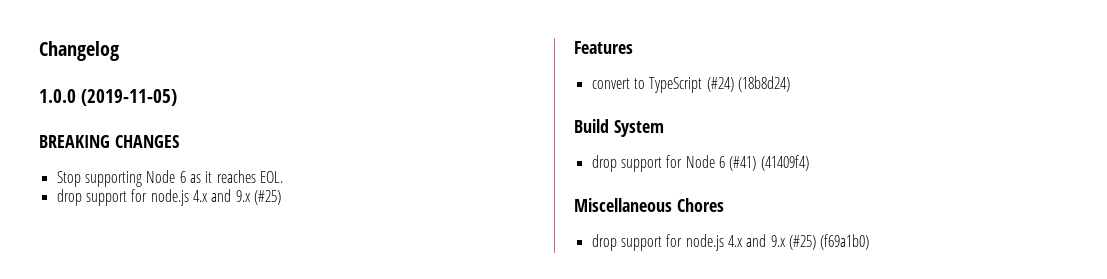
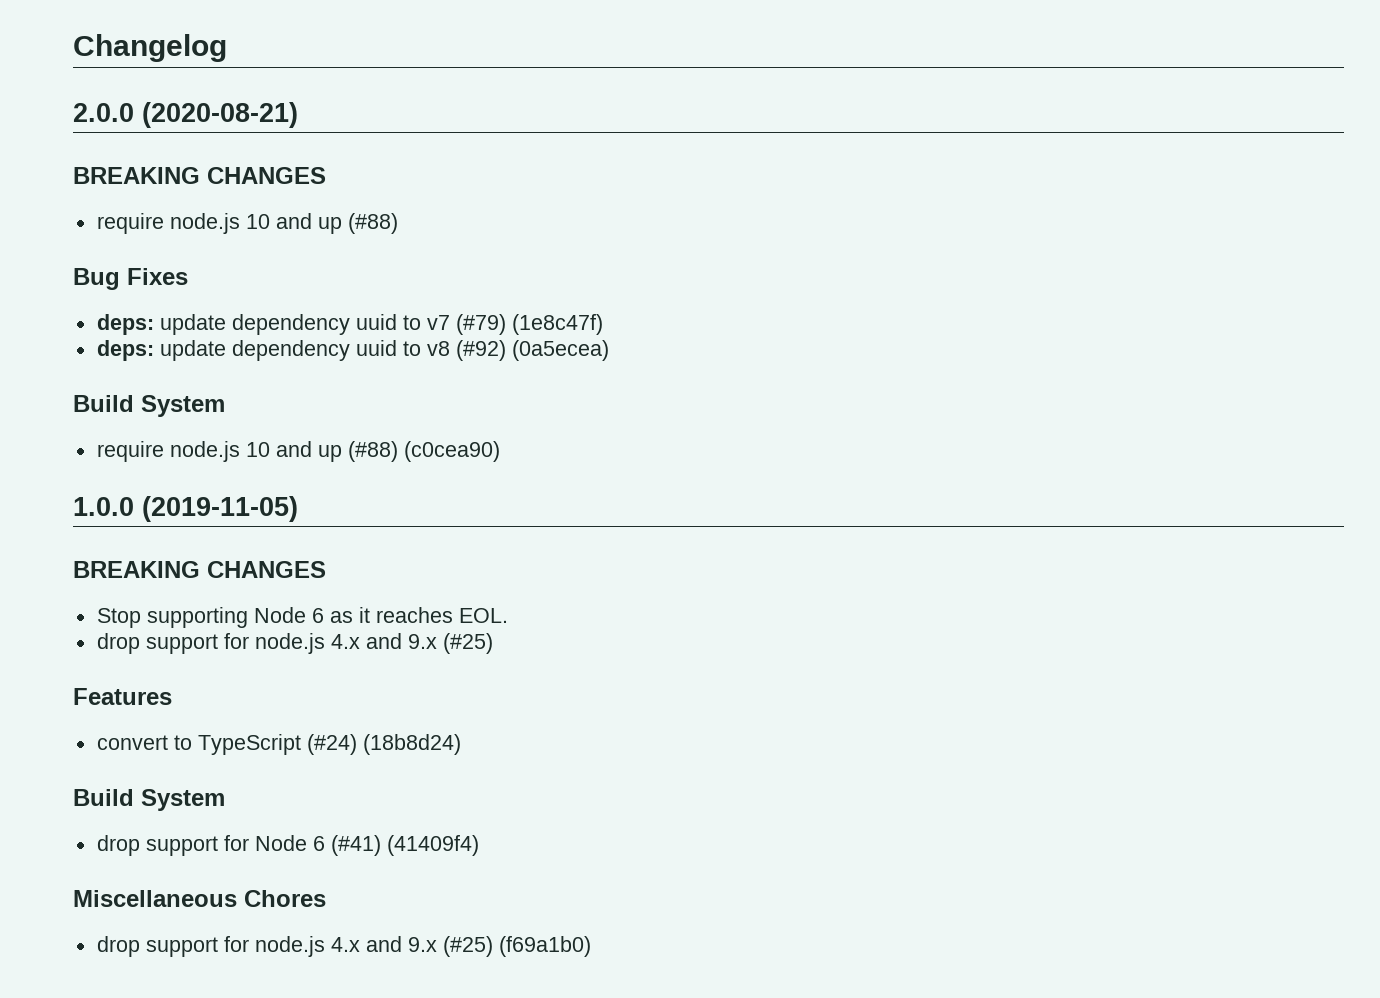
(119, 51) none -> [73,102,298,128] [73,167,326,184] [96,213,398,234] [73,268,188,290] [96,314,603,335] [96,340,609,361] [73,395,225,417] [96,441,500,462] // 2.0.0 (2020-08-21) // BREAKING CHANGES // require node.js 10 and up (#88) // Bug Fixes // deps: update dependency uuid to v7 (#79) (1e8c47f) // deps: update dependency uuid to v8 (#92) (0a5ecea) // Build System // require node.js 10 and up (#88) (c0cea90)

